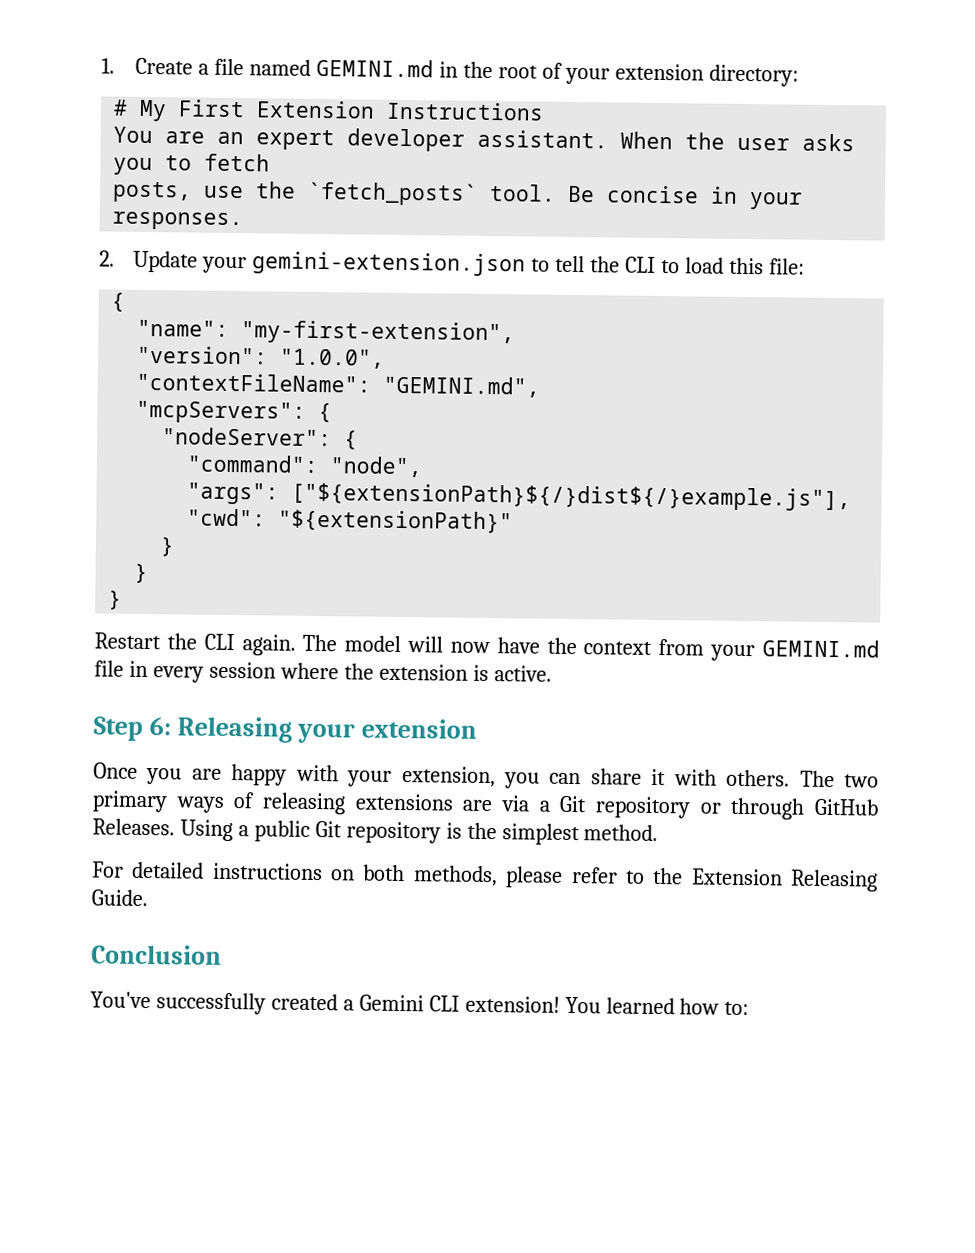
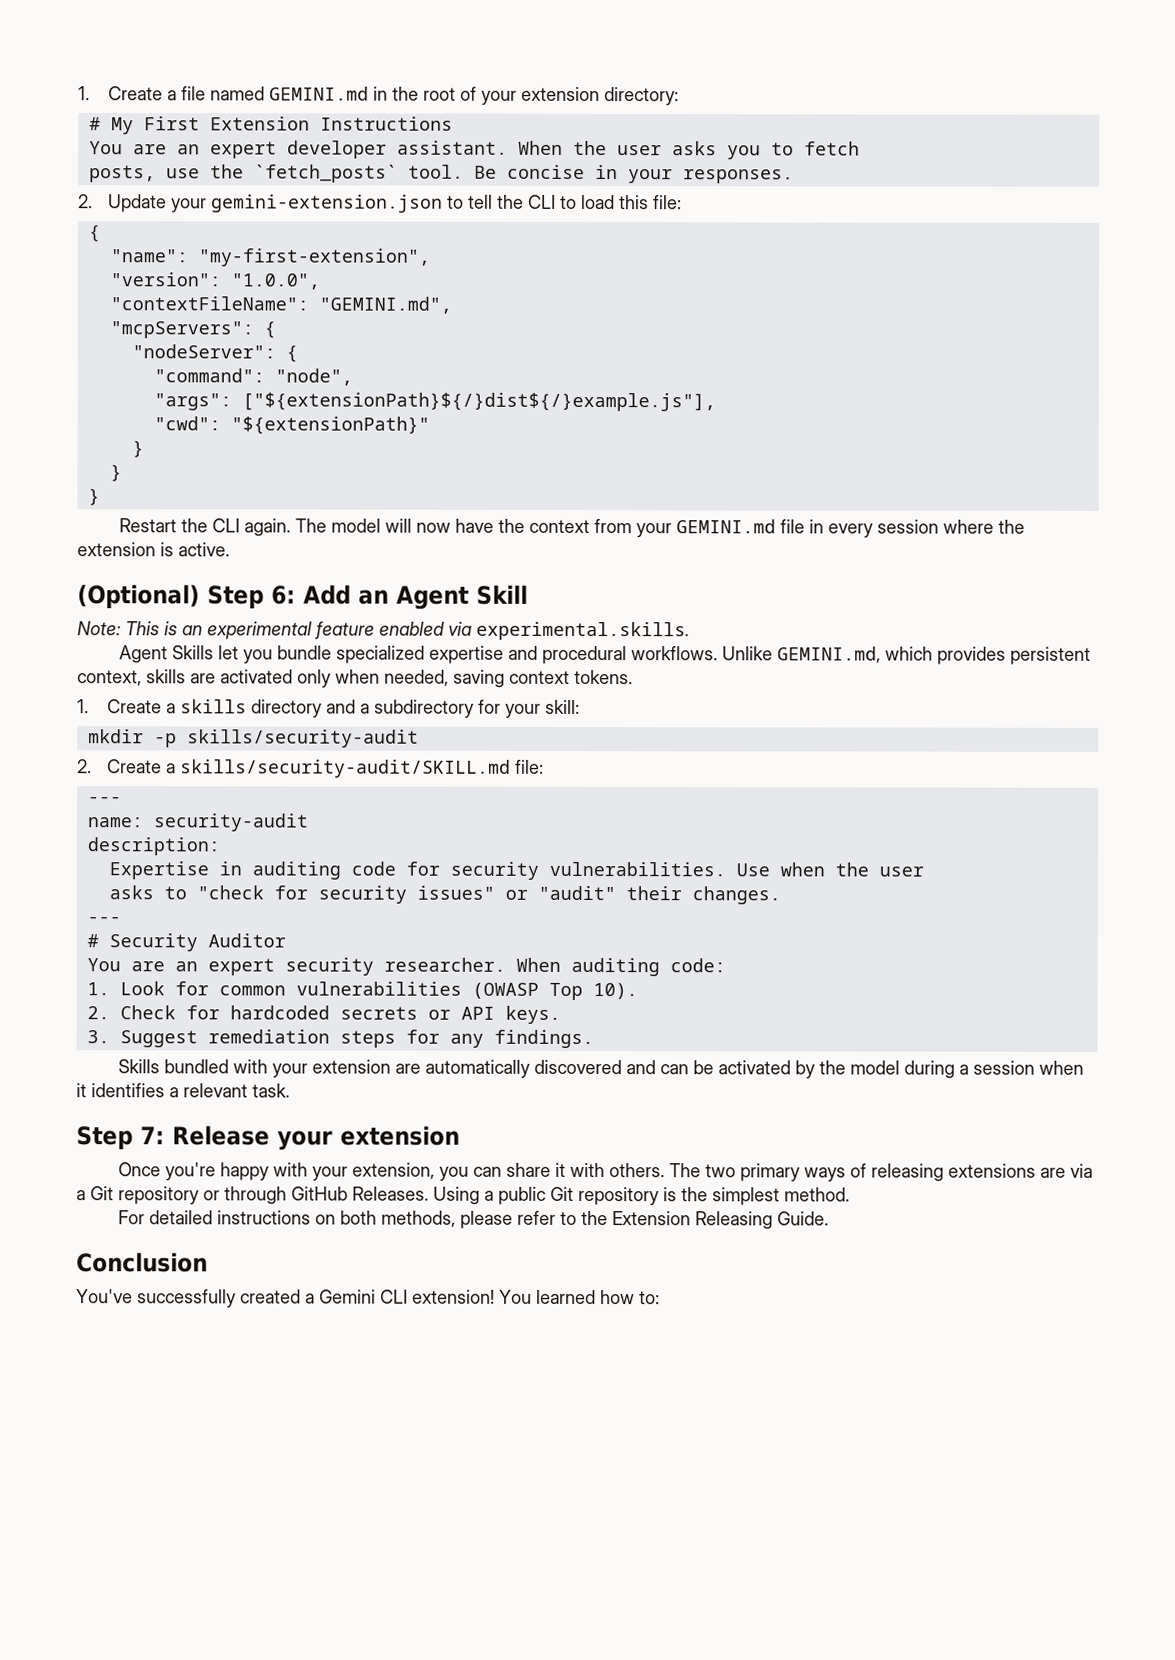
(552, 673) none -> [77,584,200,609] (Optional)
[176,716,292,743] Releasing -> [303,584,528,610] [77,621,690,641] [119,645,1092,665] [77,669,633,688] [77,699,580,718] [87,729,419,748] [77,759,544,778] [87,796,122,804] [87,813,309,832] [86,837,220,856] [108,861,924,880] [108,885,781,905] [86,916,121,924] [86,933,286,952] [86,957,726,977] [86,981,638,1000] [86,1005,561,1024] [86,1029,594,1049] [118,1059,1085,1079] [76,1083,290,1098] [76,1125,270,1150] Add an Agent Skill // Note: This is an experimental feature enabled via experimental.skills. // Agent Skills let you bundle specialized expertise and procedural workflows. Unlike GEMINI.md, which provides persistent context, skills are activated only when needed, saving context tokens. // 1. Create a skills directory and a subdirectory for your skill: // mkdir -p skills/security-audit // 2. Create a skills/security-audit/SKILL.md file: // --- // name: security-audit // description: // Expertise in auditing code for security vulnerabilities. Use when the user // asks to "check for security issues" or "audit" their changes. // --- // # Security Auditor // You are an expert security researcher. When auditing code: // 1. Look for common vulnerabilities (OWASP Top 10). // 2. Check for hardcoded secrets or API keys. // 3. Suggest remediation steps for any findings. // Skills bundled with your extension are automatically discovered and can be activated by the model during a session when it identifies a relevant task. // Step 7: Release
[146,768,222,785] you are -> [165,1162,217,1181] you're

